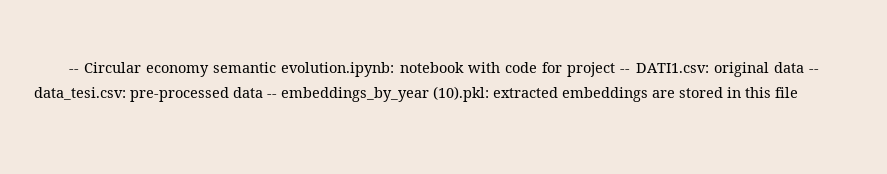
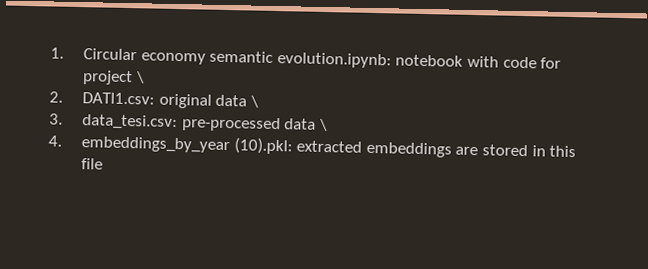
[68,69,79,73] -- -> [50,47,64,59] 1.
[620,69,631,73] -- -> [135,71,145,84] [49,91,63,103] \ // 2.
[808,69,819,73] -- -> [249,95,259,108] [49,113,63,125] \ // 3.
[267,94,277,98] -- -> [318,118,328,132] [48,135,62,147] \ // 4.

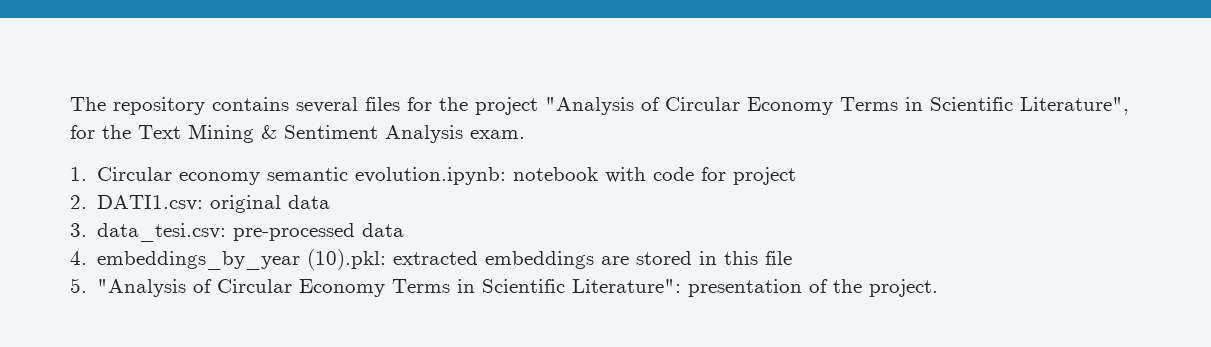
(50, 53) none -> [70,97,1129,115] [70,124,525,143] The repository contains several files for the project "Analysis of Circular Economy Terms in Scientific Literature", for the Text Mining & Sentiment Analysis exam. //
[135,71,145,84] \ -> (797, 176) none
[249,95,259,108] \ -> (331, 202) none
[318,118,328,132] \ -> (405, 230) none
(103, 164) none -> [70,278,939,297] // 5. "Analysis of Circular Economy Terms in Scientific Literature": presentation of the project.

